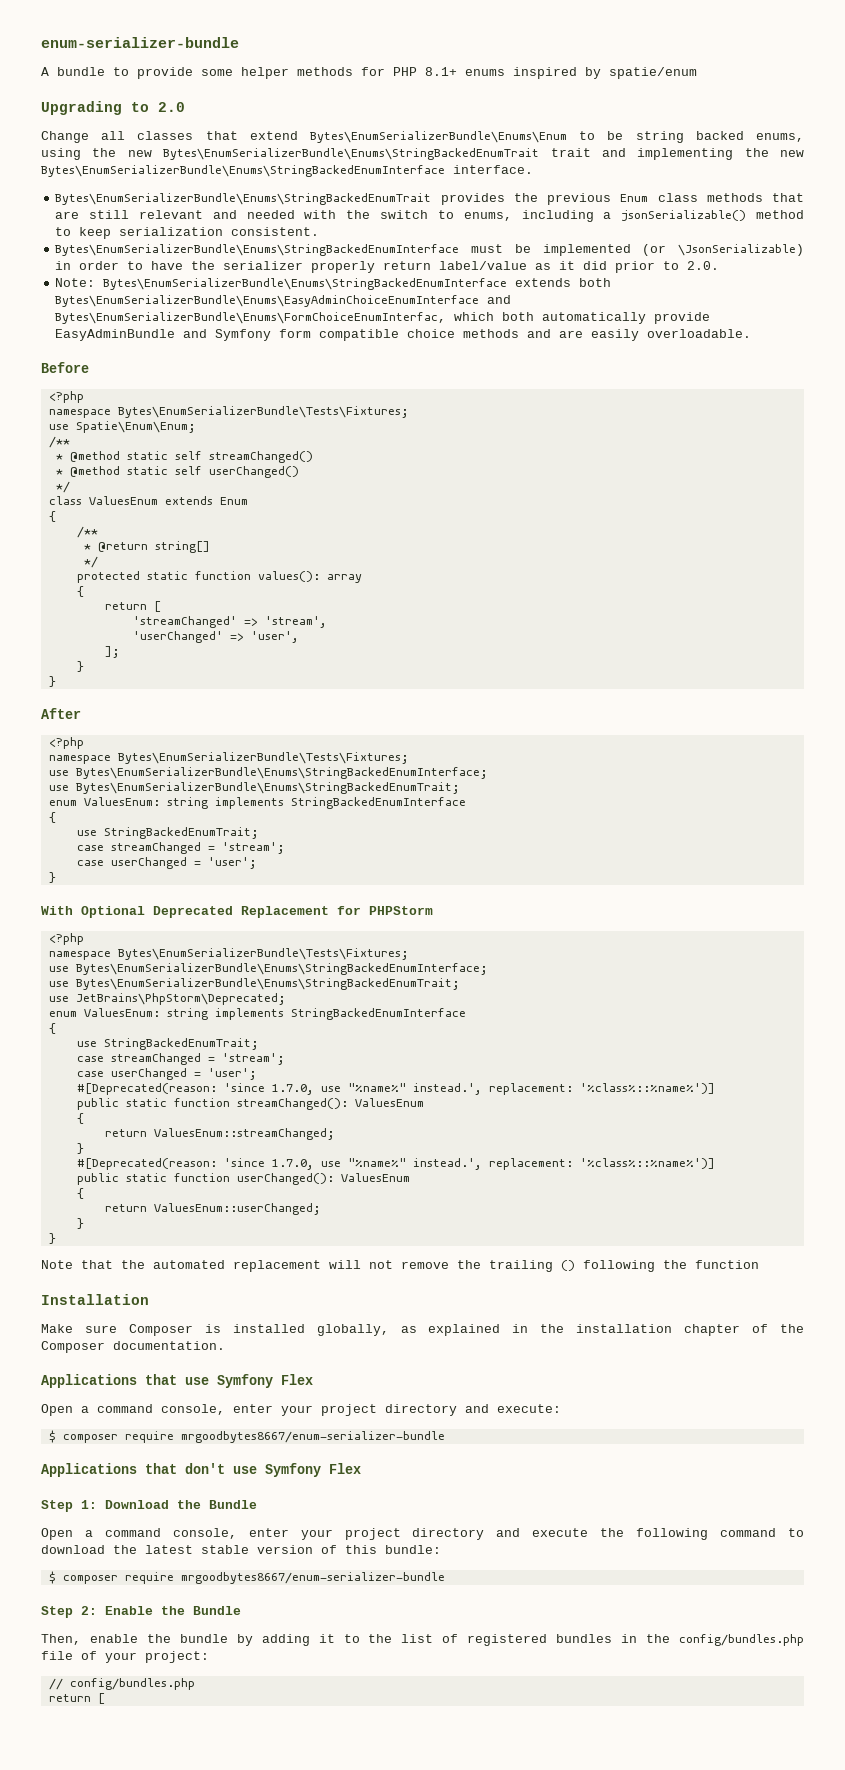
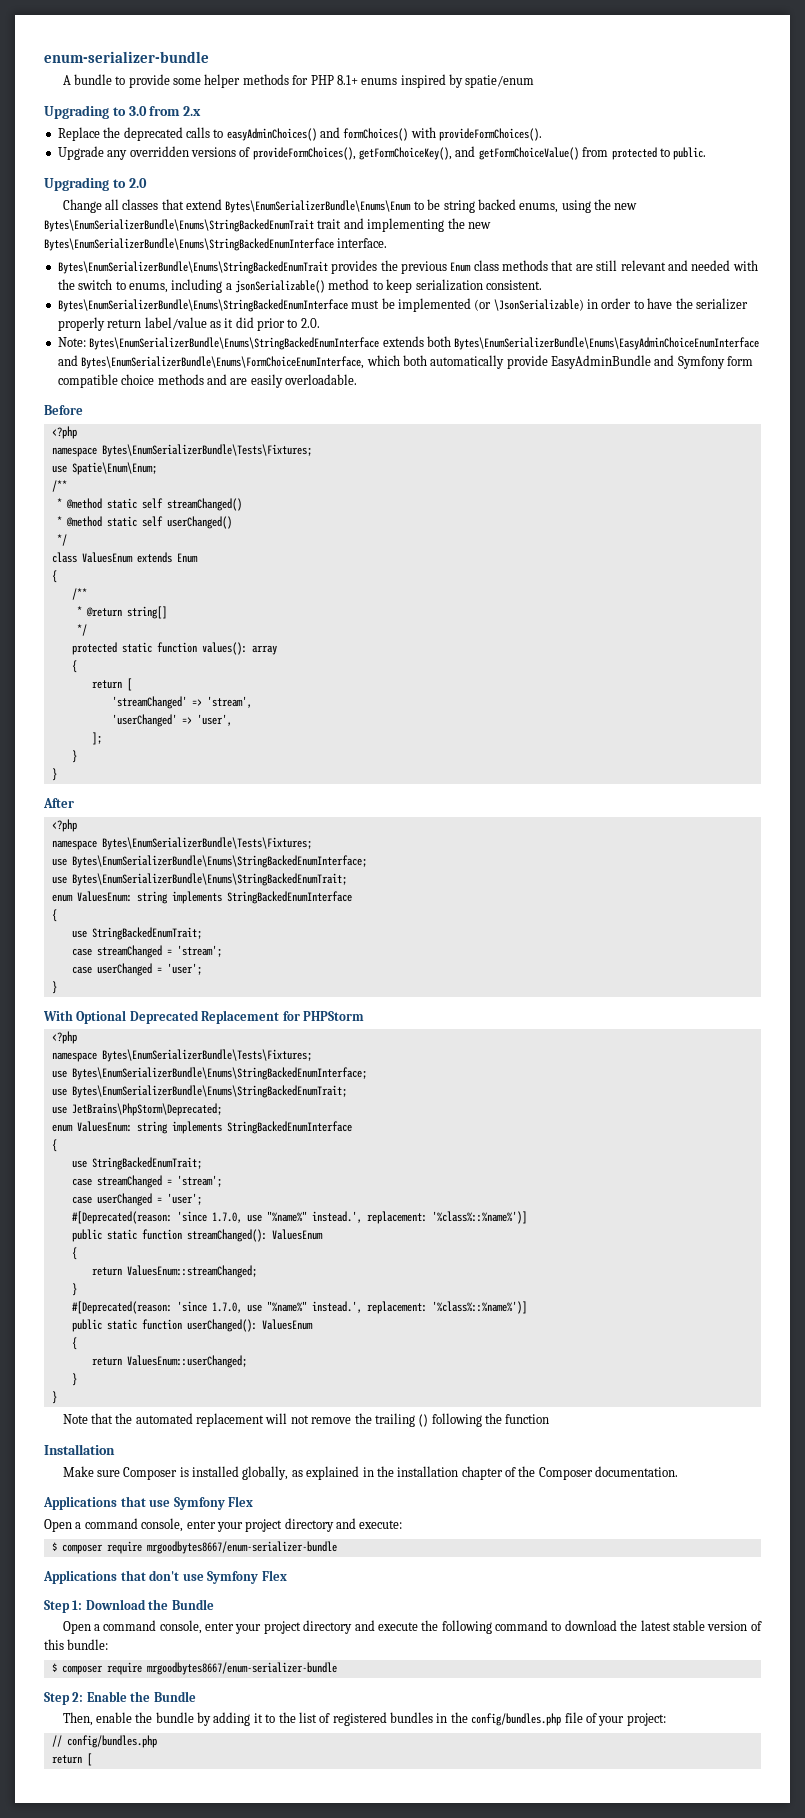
(697, 73) none -> [44,105,202,119] [57,127,543,141] [57,146,707,160] // Upgrading to 3.0 from 2.x // Replace the deprecated calls to easyAdminChoices() and formChoices() with provideFormChoices(). // Upgrade any overridden versions of provideFormChoices(), getFormChoiceKey(), and getFormChoiceValue() from protected to public.
[55,312,447,324] Bytes\EnumSerializerBundle\Enums\FormChoiceEnumInterfac, -> [81,356,365,369] Bytes\EnumSerializerBundle\Enums\FormChoiceEnumInterface,

